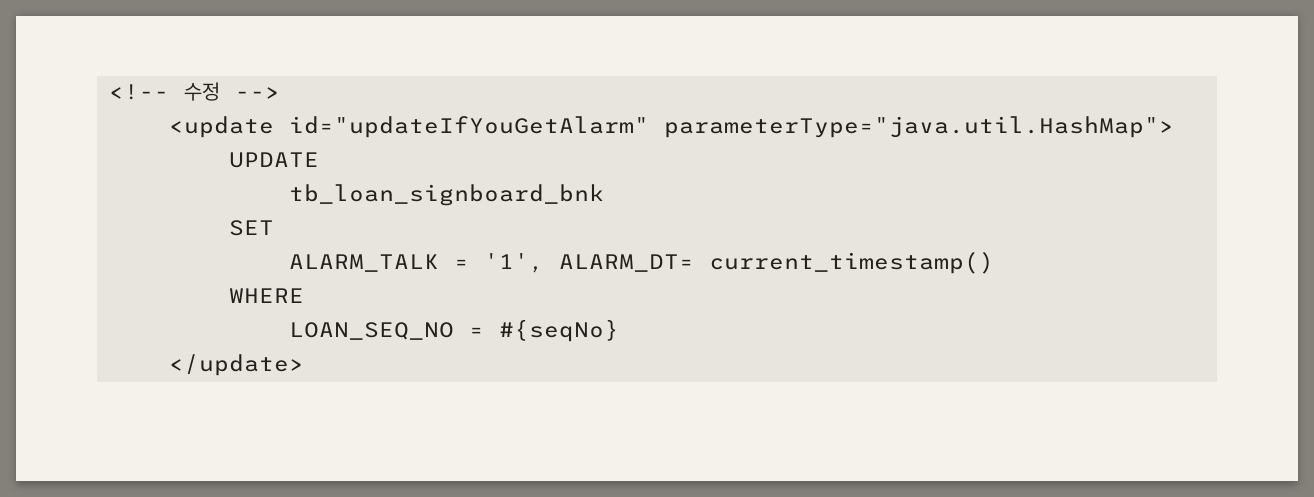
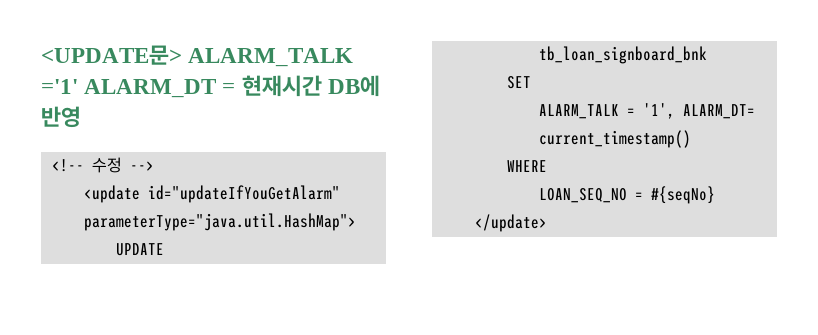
(109, 92) none -> [41,45,354,67] [41,75,380,98] [41,106,81,128] <UPDATE문> ALARM_TALK ='1' ALARM_DT = 현재시간 DB에 반영 //

